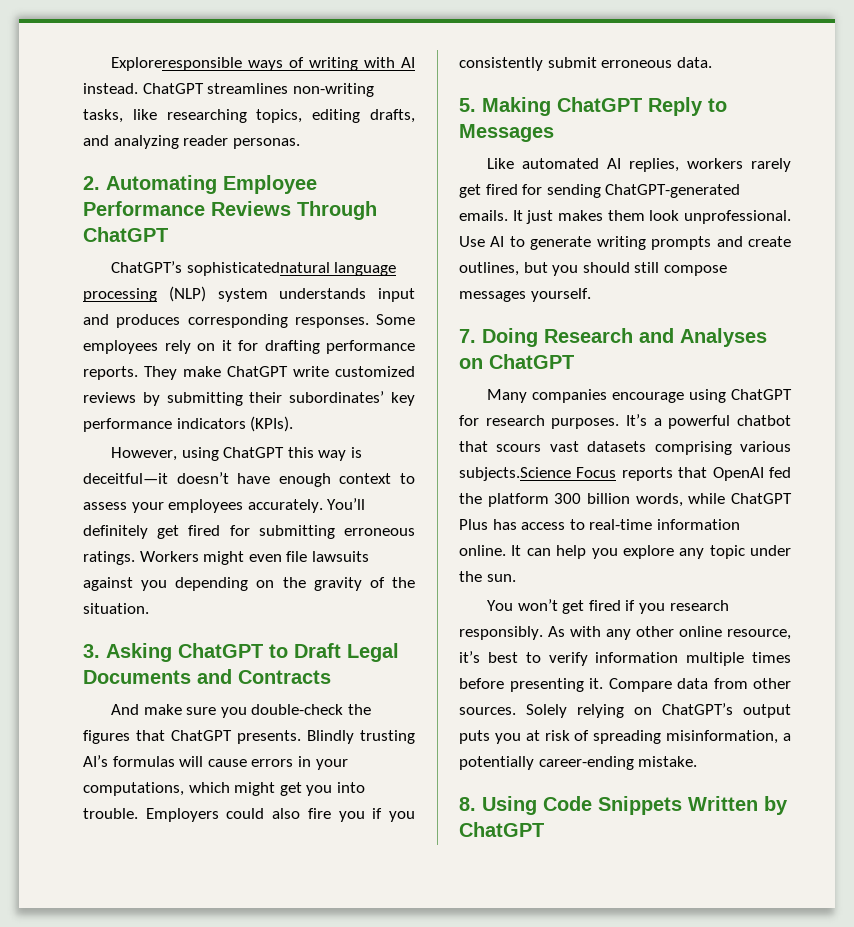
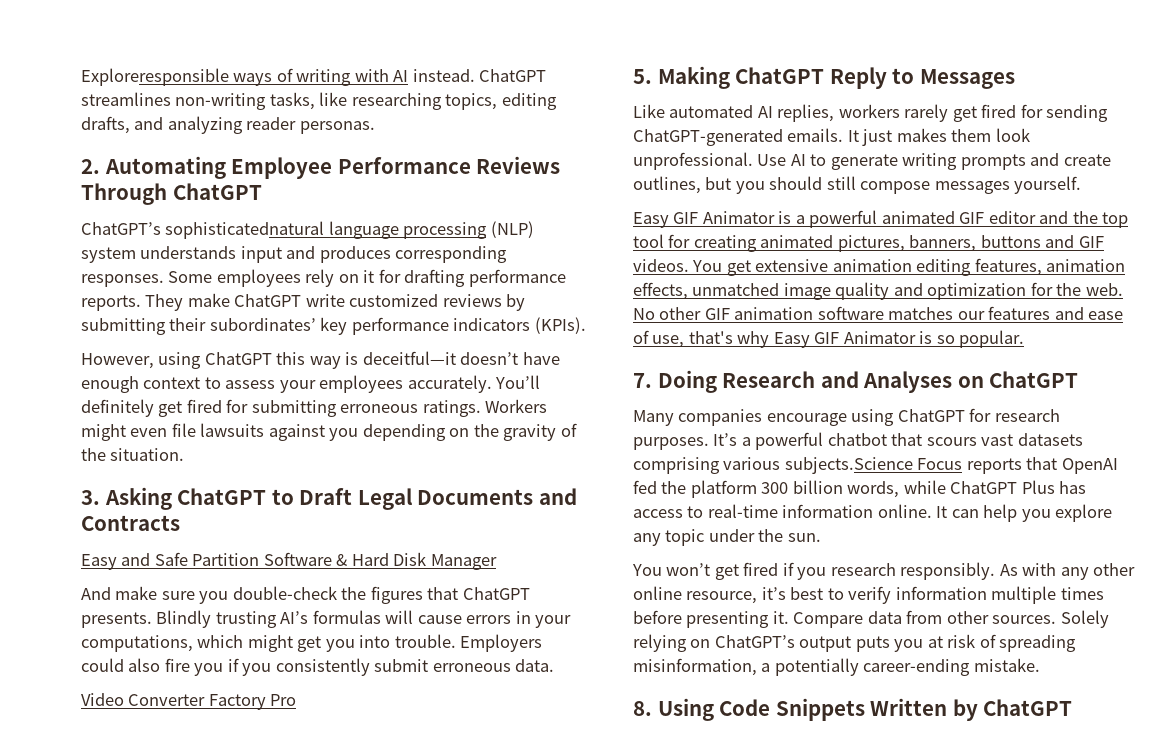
(331, 677) none -> [81,552,497,570] // Easy and Safe Partition Software & Hard Disk Manager
(712, 62) none -> [81,693,297,710] // Video Converter Factory Pro
(591, 295) none -> [633,210,1129,228] [633,234,1104,252] [633,258,1126,276] [633,282,1123,300] [633,306,1124,320] [633,330,1025,348] // Easy GIF Animator is a powerful animated GIF editor and the top tool for creating animated pictures, banners, buttons and GIF videos. You get extensive animation editing features, animation effects, unmatched image quality and optimization for the web. No other GIF animation software matches our features and ease of use, that's why Easy GIF Animator is so popular.

